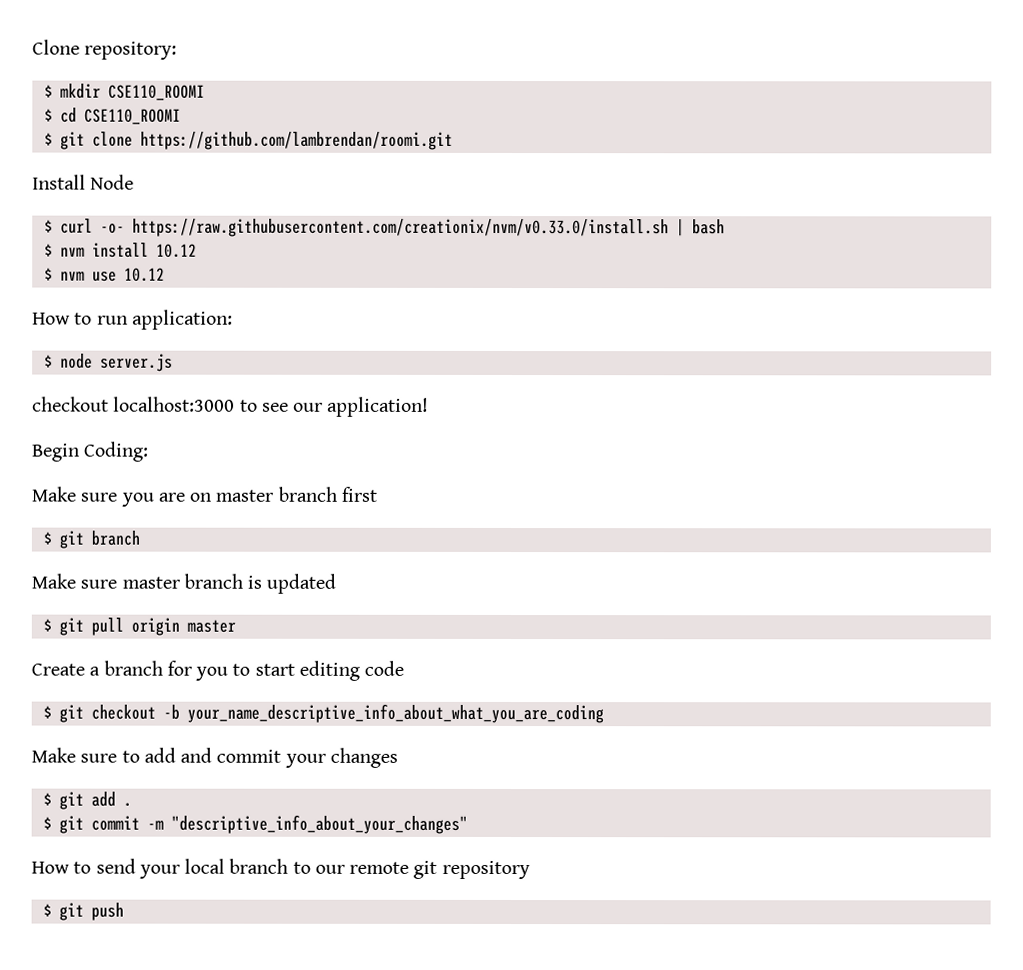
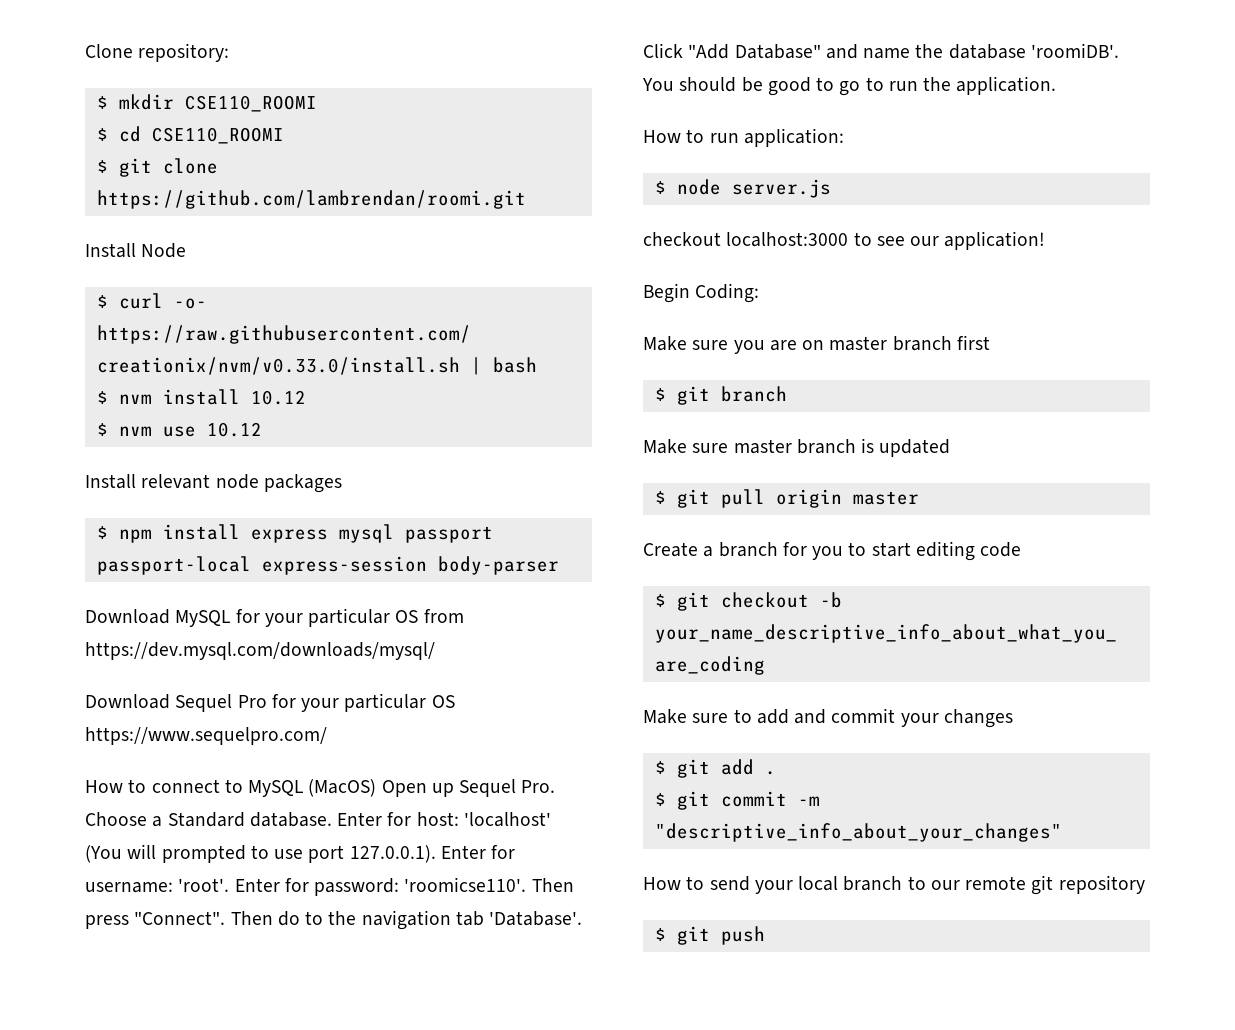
(165, 274) none -> [85,474,342,493] [96,524,493,543] [96,556,559,575] [85,608,464,627] [85,642,435,660] [85,693,455,712] [85,727,327,745] [85,779,556,797] [85,812,551,827] [85,844,516,863] [85,877,574,896] [85,910,583,930] [643,43,1119,59] [642,76,1057,96] // Install relevant node packages // $ npm install express mysql passport passport-local express-session body-parser // Download MySQL for your particular OS from https://dev.mysql.com/downloads/mysql/ // Download Sequel Pro for your particular OS https://www.sequelpro.com/ // How to connect to MySQL (MacOS) Open up Sequel Pro. Choose a Standard database. Enter for host: 'localhost' (You will prompted to use port 127.0.0.1). Enter for username: 'root'. Enter for password: 'roomicse110'. Then press "Connect". Then do to the navigation tab 'Database'. Click "Add Database" and name the database 'roomiDB'. You should be good to go to run the application.

